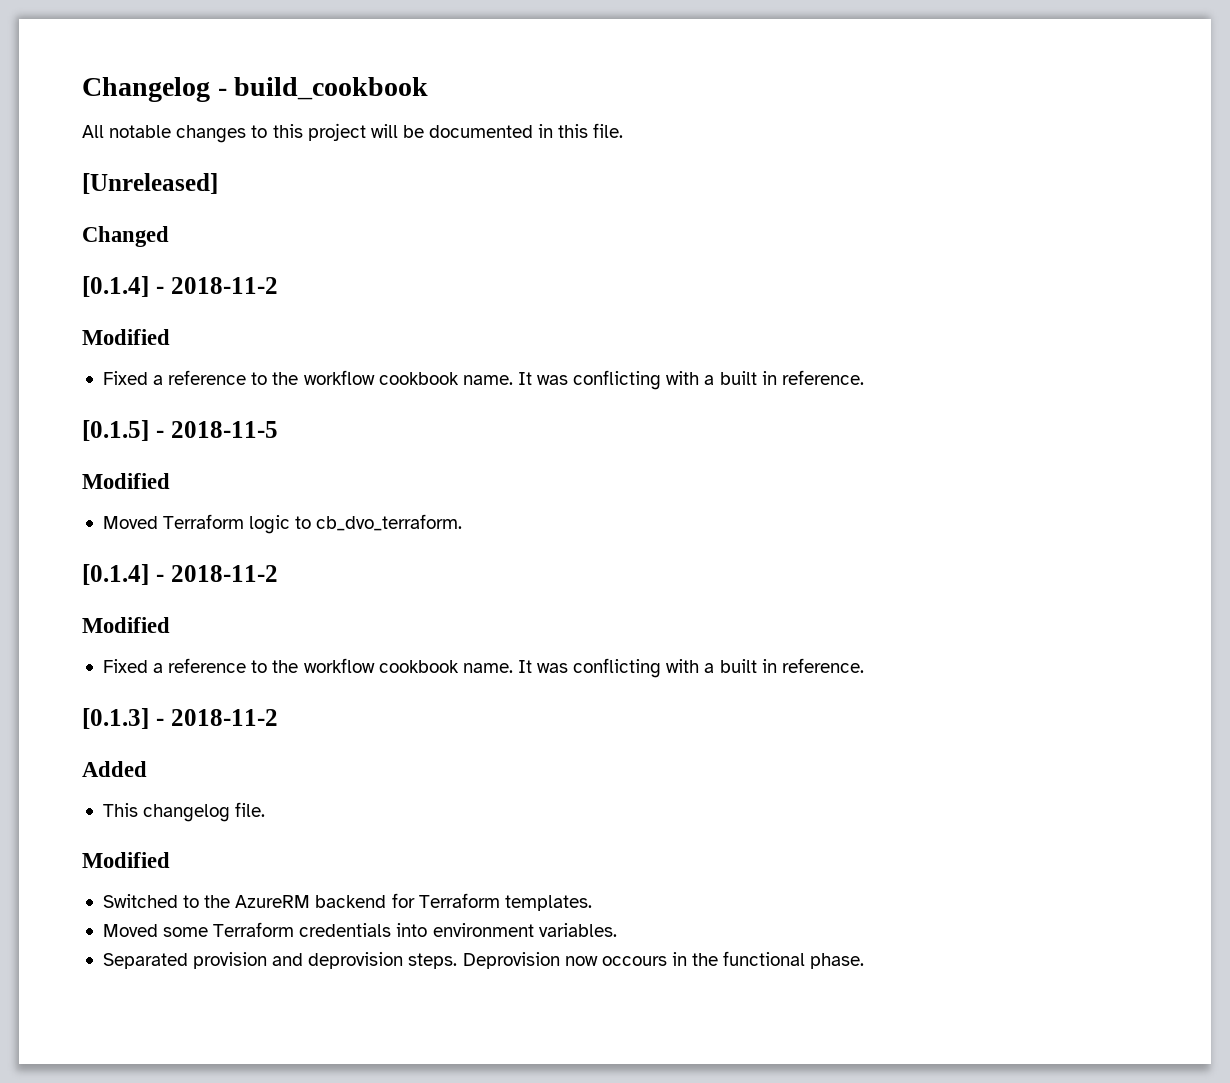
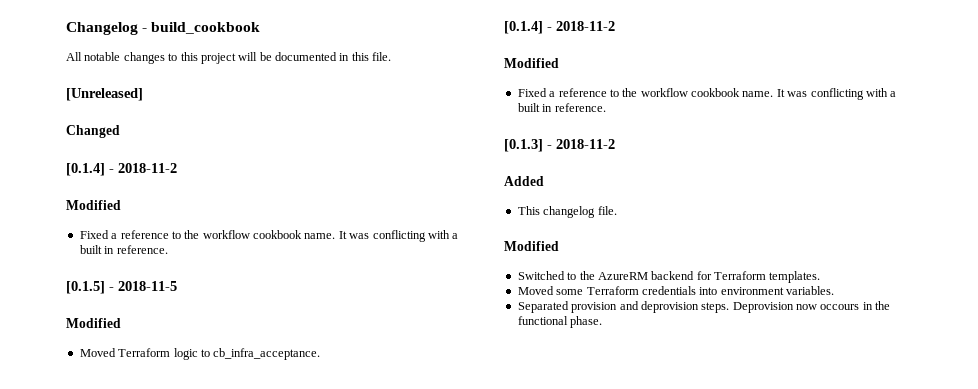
[316,514,463,531] cb_dvo_terraform. -> [213,348,321,360] cb_infra_acceptance.

